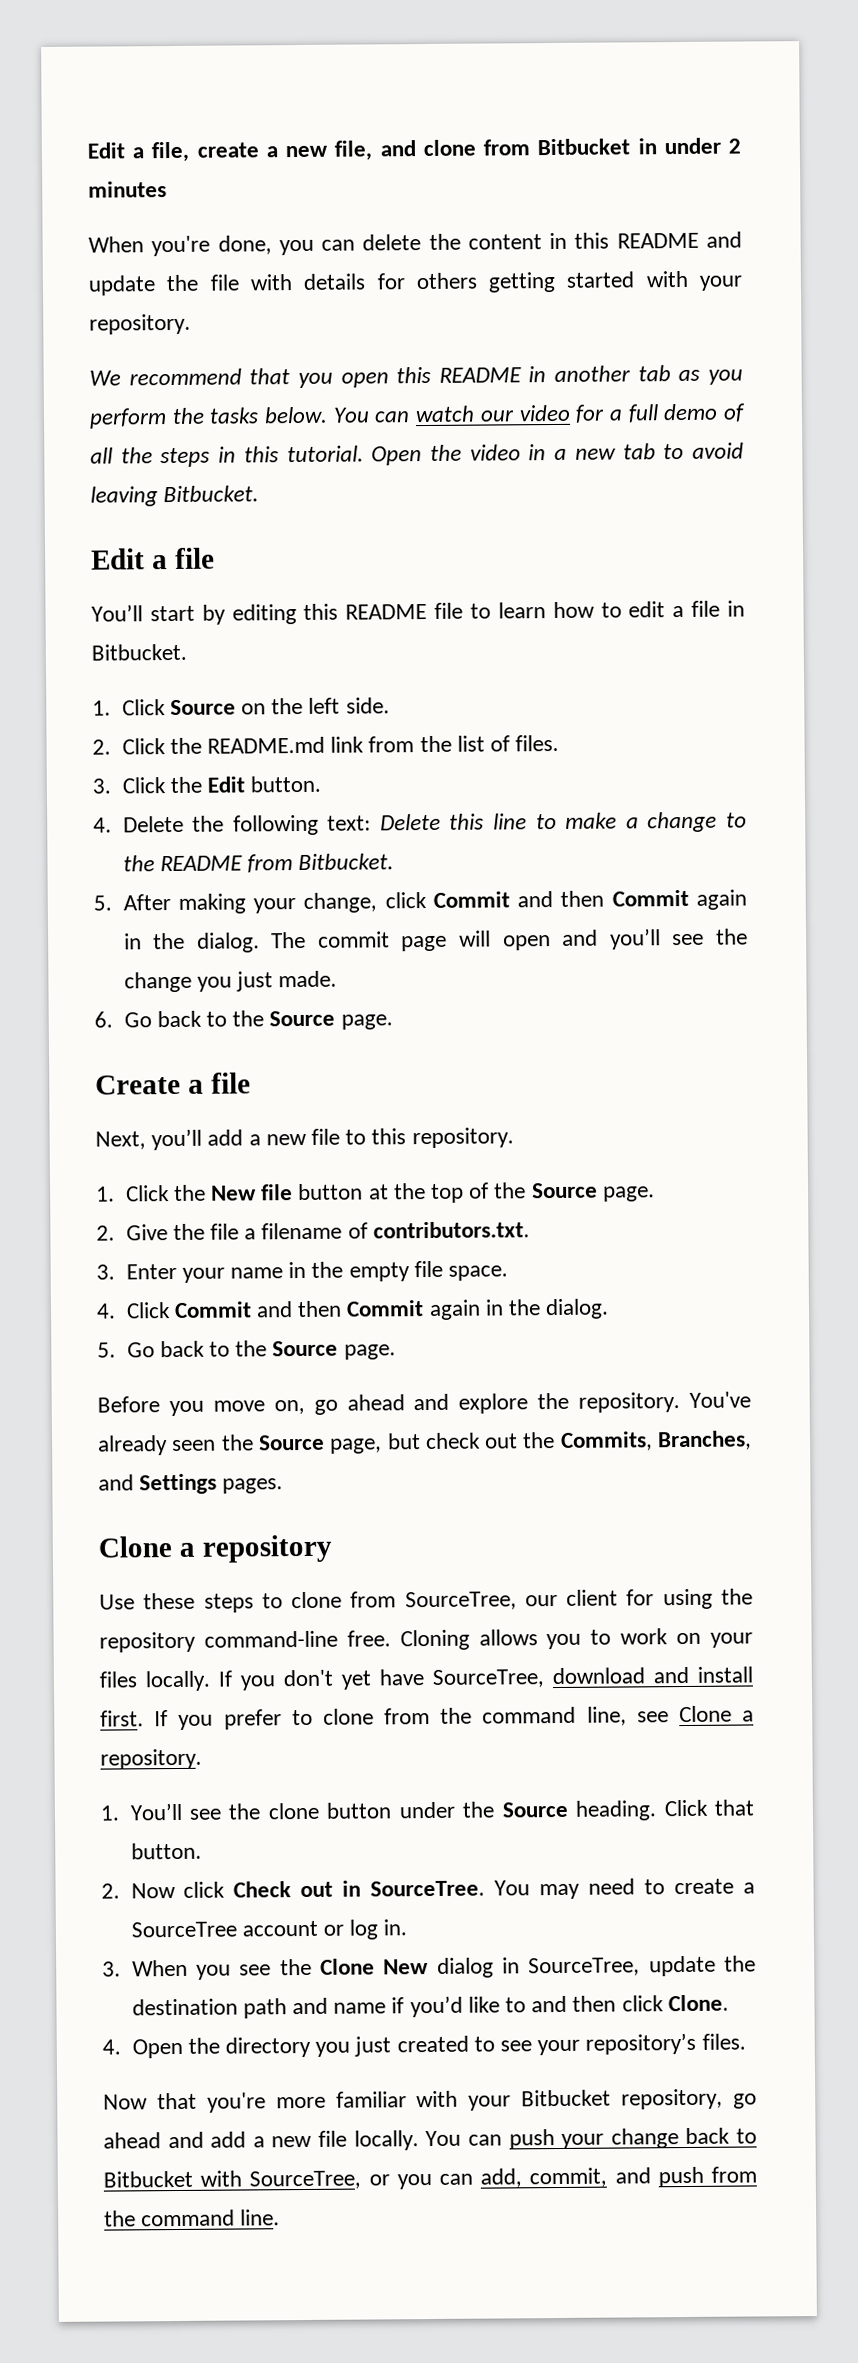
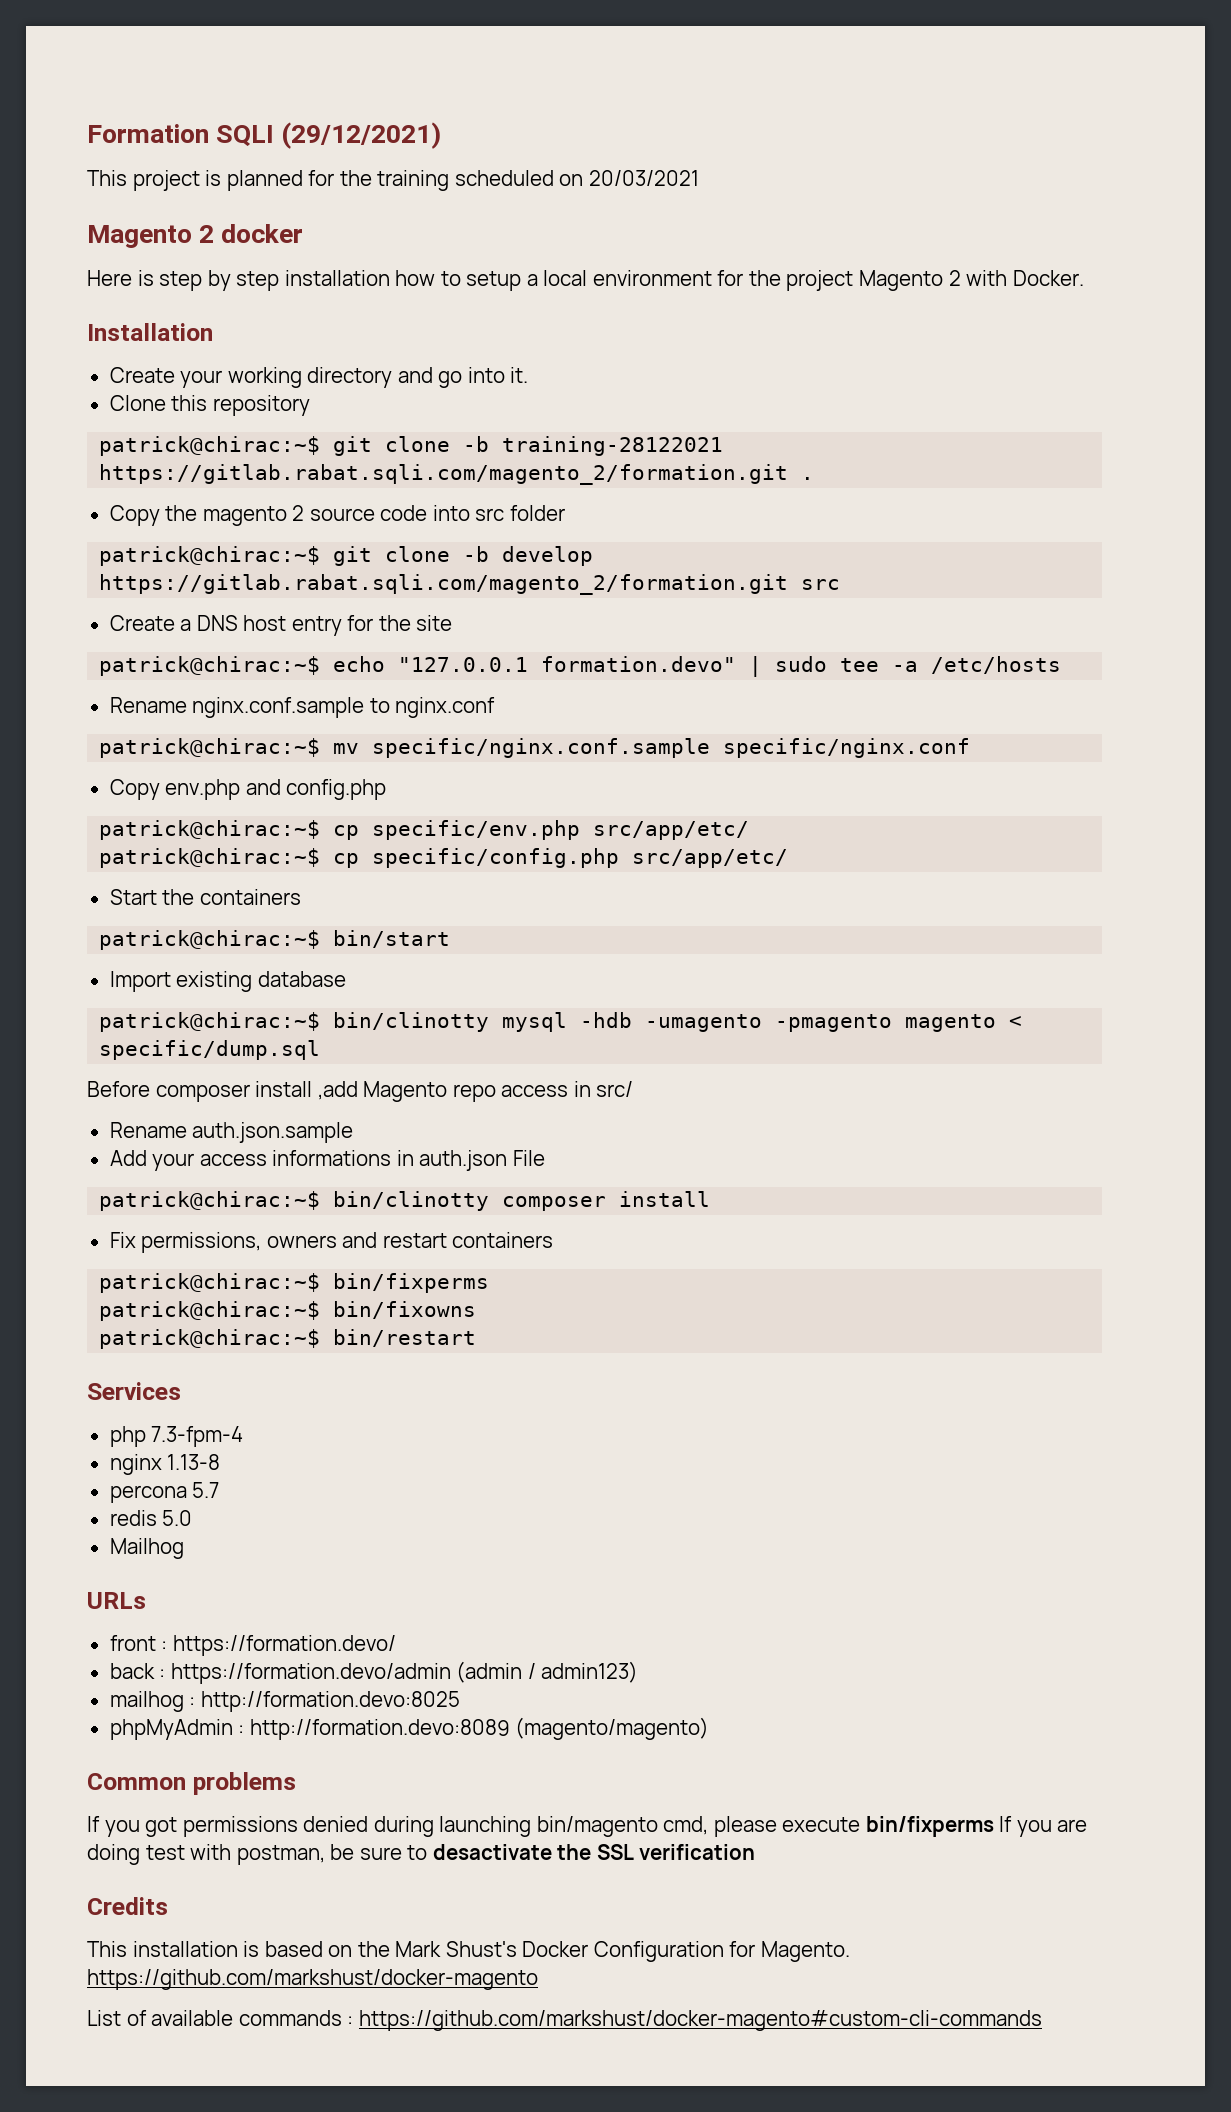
[87,137,742,163] [88,181,167,198] [88,231,742,257] [88,270,743,296] [89,313,191,335] [89,365,743,389] [89,403,746,429] [90,442,744,468] [90,485,260,507] [91,547,215,570] [91,600,745,625] [91,643,187,661] [92,697,390,716] [92,734,560,755] [92,775,322,794] [93,811,747,836] [122,853,395,873] [93,889,747,914] [123,928,748,953] [123,970,338,993] [94,1010,393,1030] [95,1072,251,1095] [95,1127,514,1151] [96,1182,655,1203] [96,1221,530,1241] [96,1260,508,1283] [96,1298,610,1321] [97,1340,396,1360] [97,1391,751,1417] [97,1430,752,1456] [98,1473,284,1495] [98,1534,332,1563] [99,1588,753,1613] [99,1628,754,1653] [99,1666,753,1692] [100,1705,754,1730] [100,1748,202,1770] [100,1799,754,1821] [130,1842,202,1860] [101,1878,755,1900] [130,1919,408,1940] [102,1955,757,1980] [131,1994,729,2019] [102,2032,746,2059] [103,2088,758,2113] [103,2127,758,2151] [103,2166,757,2190] [104,2209,281,2227] Edit a file, create a new file, and clone from Bitbucket in under 2 minutes // When you're done, you can delete the content in this README and update the file with details for others getting started with your repository. // We recommend that you open this README in another tab as you perform the tasks below. You can watch our video for a full demo of all the steps in this tutorial. Open the video in a new tab to avoid leaving Bitbucket. // Edit a file // You’ll start by editing this README file to learn how to edit a file in Bitbucket. // 1. Click Source on the left side. // 2. Click the README.md link from the list of files. // 3. Click the Edit button. // 4. Delete the following text: Delete this line to make a change to the README from Bitbucket. // 5. After making your change, click Commit and then Commit again in the dialog. The commit page will open and you’ll see the change you just made. // 6. Go back to the Source page. // Create a file // Next, you’ll add a new file to this repository. // 1. Click the New file button at the top of the Source page. // 2. Give the file a filename of contributors.txt. // 3. Enter your name in the empty file space. // 4. Click Commit and then Commit again in the dialog. // 5. Go back to the Source page. // Before you move on, go ahead and explore the repository. You've already seen the Source page, but check out the Commits, Branches, and Settings pages. // Clone a repository // Use these steps to clone from SourceTree, our client for using the repository command-line free. Cloning allows you to work on your files locally. If you don't yet have SourceTree, download and install first. If you prefer to clone from the command line, see Clone a repository. // 1. You’ll see the clone button under the Source heading. Click that button. // 2. Now click Check out in SourceTree. You may need to create a SourceTree account or log in. // 3. When you see the Clone New dialog in SourceTree, update the destination path and name if you’d like to and then click Clone. // 4. Open the directory you just created to see your repository’s files. // Now that you're more familiar with your Bitbucket repository, go ahead and add a new file locally. You can push your change back to Bitbucket with SourceTree, or you can add, commit, and push from the command line. -> [87,122,442,149] [87,170,699,191] [87,224,304,248] [87,270,1084,291] [87,323,213,341] [109,367,529,388] [109,395,310,416] [99,436,724,456] [99,464,815,485] [109,505,565,526] [99,546,594,566] [99,574,841,595] [109,615,453,636] [99,656,1062,677] [109,697,496,718] [99,738,971,758] [109,779,387,800] [99,820,750,840] [99,848,789,868] [109,889,301,905] [99,930,451,950] [109,971,346,992] [99,1012,1023,1032] [99,1040,321,1060] [87,1081,634,1102] [109,1122,354,1143] [109,1150,545,1171] [99,1191,711,1211] [109,1232,554,1253] [99,1273,490,1293] [99,1301,477,1321] [99,1329,477,1349] [87,1382,181,1400] [109,1426,244,1447] [109,1454,221,1475] [109,1482,220,1503] [109,1510,193,1526] [109,1538,184,1559] [87,1592,146,1609] [109,1635,396,1656] [109,1661,639,1684] [109,1691,460,1712] [109,1717,710,1740] [87,1772,296,1795] [87,1816,1088,1837] [87,1844,756,1865] [87,1897,168,1915] [87,1941,850,1962] [87,1969,538,1990] [87,2010,1042,2031] Formation SQLI (29/12/2021) // This project is planned for the training scheduled on 20/03/2021 // Magento 2 docker // Here is step by step installation how to setup a local environment for the project Magento 2 with Docker. // Installation // Create your working directory and go into it. // Clone this repository // patrick@chirac:~$ git clone -b training-28122021 https://gitlab.rabat.sqli.com/magento_2/formation.git . // Copy the magento 2 source code into src folder // patrick@chirac:~$ git clone -b develop https://gitlab.rabat.sqli.com/magento_2/formation.git src // Create a DNS host entry for the site // patrick@chirac:~$ echo "127.0.0.1 formation.devo" | sudo tee -a /etc/hosts // Rename nginx.conf.sample to nginx.conf // patrick@chirac:~$ mv specific/nginx.conf.sample specific/nginx.conf // Copy env.php and config.php // patrick@chirac:~$ cp specific/env.php src/app/etc/ // patrick@chirac:~$ cp specific/config.php src/app/etc/ // Start the containers // patrick@chirac:~$ bin/start // Import existing database // patrick@chirac:~$ bin/clinotty mysql -hdb -umagento -pmagento magento < specific/dump.sql // Before composer install ,add Magento repo access in src/ // Rename auth.json.sample // Add your access informations in auth.json File // patrick@chirac:~$ bin/clinotty composer install // Fix permissions, owners and restart containers // patrick@chirac:~$ bin/fixperms // patrick@chirac:~$ bin/fixowns // patrick@chirac:~$ bin/restart // Services // php 7.3-fpm-4 // nginx 1.13-8 // percona 5.7 // redis 5.0 // Mailhog // URLs // front : https://formation.devo/ // back : https://formation.devo/admin (admin / admin123) // mailhog : http://formation.devo:8025 // phpMyAdmin : http://formation.devo:8089 (magento/magento) // Common problems // If you got permissions denied during launching bin/magento cmd, please execute bin/fixperms If you are doing test with postman, be sure to desactivate the SSL verification // Credits // This installation is based on the Mark Shust's Docker Configuration for Magento. https://github.com/markshust/docker-magento // List of available commands : https://github.com/markshust/docker-magento#custom-cli-commands

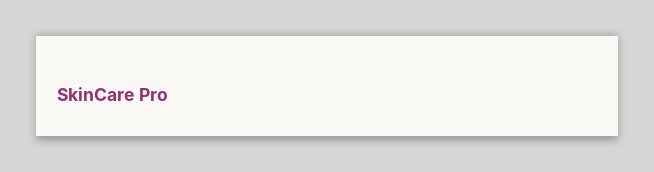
[87,122,442,149] [87,170,699,191] [87,224,304,248] [87,270,1084,291] [87,323,213,341] [109,367,529,388] [109,395,310,416] [99,436,724,456] [99,464,815,485] [109,505,565,526] [99,546,594,566] [99,574,841,595] [109,615,453,636] [99,656,1062,677] [109,697,496,718] [99,738,971,758] [109,779,387,800] [99,820,750,840] [99,848,789,868] [109,889,301,905] [99,930,451,950] [109,971,346,992] [99,1012,1023,1032] [99,1040,321,1060] [87,1081,634,1102] [109,1122,354,1143] [109,1150,545,1171] [99,1191,711,1211] [109,1232,554,1253] [99,1273,490,1293] [99,1301,477,1321] [99,1329,477,1349] [87,1382,181,1400] [109,1426,244,1447] [109,1454,221,1475] [109,1482,220,1503] [109,1510,193,1526] [109,1538,184,1559] [87,1592,146,1609] [109,1635,396,1656] [109,1661,639,1684] [109,1691,460,1712] [109,1717,710,1740] [87,1772,296,1795] [87,1816,1088,1837] [87,1844,756,1865] [87,1897,168,1915] [87,1941,850,1962] [87,1969,538,1990] [87,2010,1042,2031] Formation SQLI (29/12/2021) // This project is planned for the training scheduled on 20/03/2021 // Magento 2 docker // Here is step by step installation how to setup a local environment for the project Magento 2 with Docker. // Installation // Create your working directory and go into it. // Clone this repository // patrick@chirac:~$ git clone -b training-28122021 https://gitlab.rabat.sqli.com/magento_2/formation.git . // Copy the magento 2 source code into src folder // patrick@chirac:~$ git clone -b develop https://gitlab.rabat.sqli.com/magento_2/formation.git src // Create a DNS host entry for the site // patrick@chirac:~$ echo "127.0.0.1 formation.devo" | sudo tee -a /etc/hosts // Rename nginx.conf.sample to nginx.conf // patrick@chirac:~$ mv specific/nginx.conf.sample specific/nginx.conf // Copy env.php and config.php // patrick@chirac:~$ cp specific/env.php src/app/etc/ // patrick@chirac:~$ cp specific/config.php src/app/etc/ // Start the containers // patrick@chirac:~$ bin/start // Import existing database // patrick@chirac:~$ bin/clinotty mysql -hdb -umagento -pmagento magento < specific/dump.sql // Before composer install ,add Magento repo access in src/ // Rename auth.json.sample // Add your access informations in auth.json File // patrick@chirac:~$ bin/clinotty composer install // Fix permissions, owners and restart containers // patrick@chirac:~$ bin/fixperms // patrick@chirac:~$ bin/fixowns // patrick@chirac:~$ bin/restart // Services // php 7.3-fpm-4 // nginx 1.13-8 // percona 5.7 // redis 5.0 // Mailhog // URLs // front : https://formation.devo/ // back : https://formation.devo/admin (admin / admin123) // mailhog : http://formation.devo:8025 // phpMyAdmin : http://formation.devo:8089 (magento/magento) // Common problems // If you got permissions denied during launching bin/magento cmd, please execute bin/fixperms If you are doing test with postman, be sure to desactivate the SSL verification // Credits // This installation is based on the Mark Shust's Docker Configuration for Magento. https://github.com/markshust/docker-magento // List of available commands : https://github.com/markshust/docker-magento#custom-cli-commands -> [57,87,168,101] SkinCare Pro

